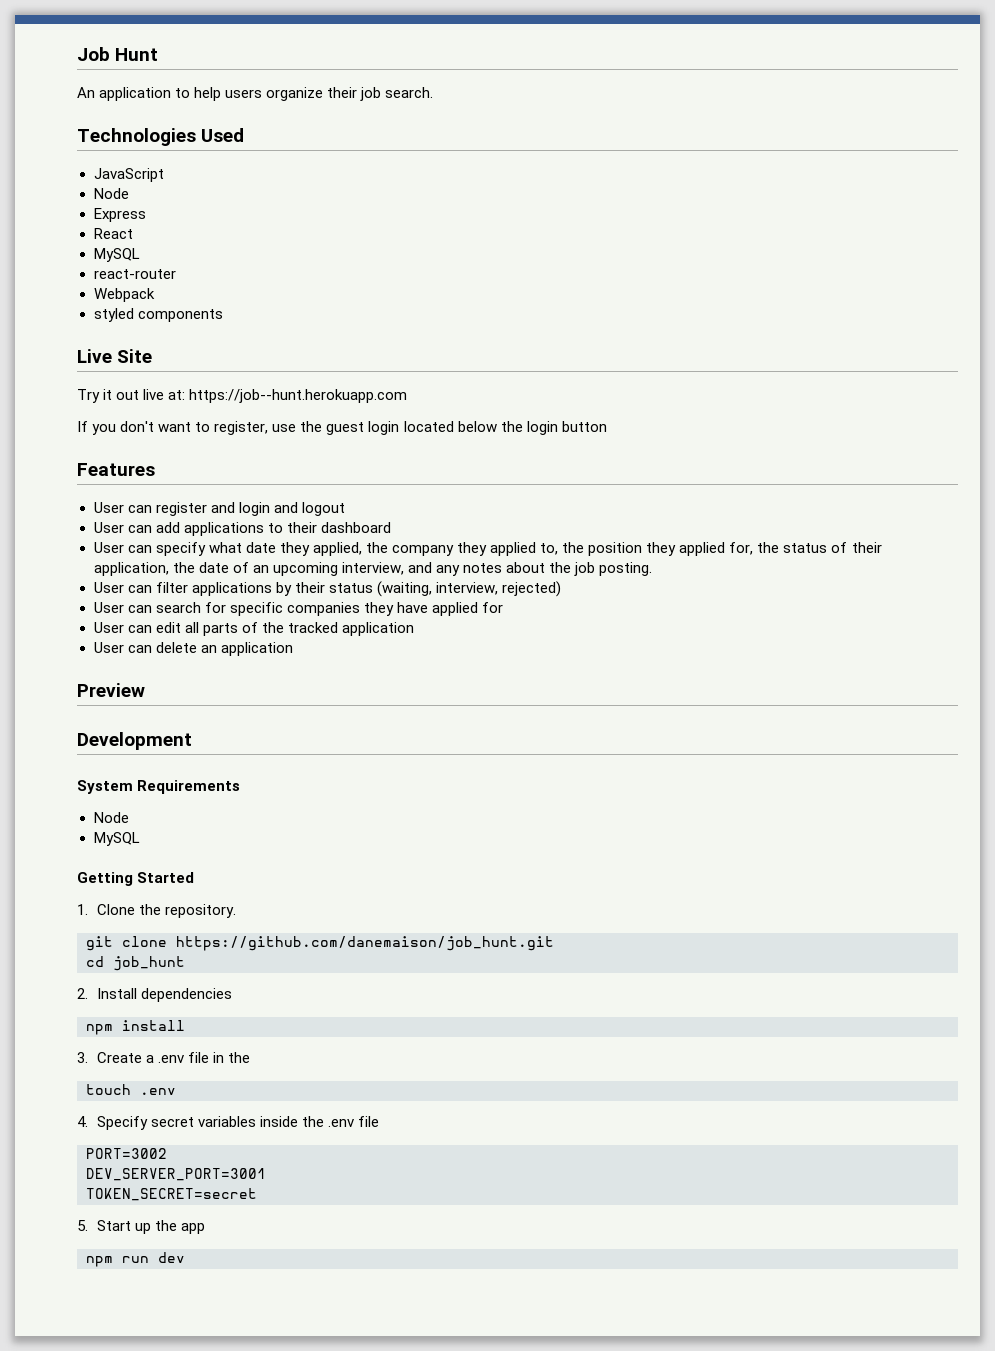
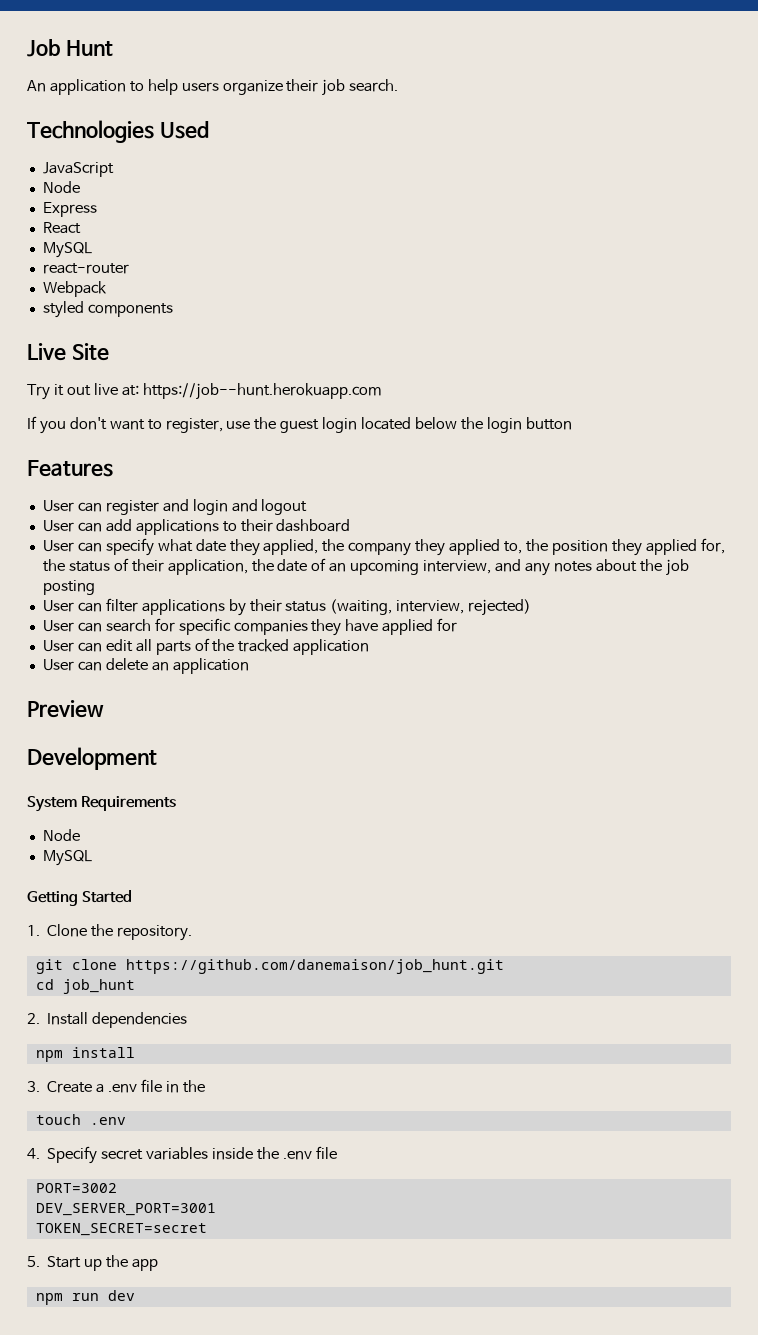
[599,562,653,576] posting. -> [42,580,95,595] posting

